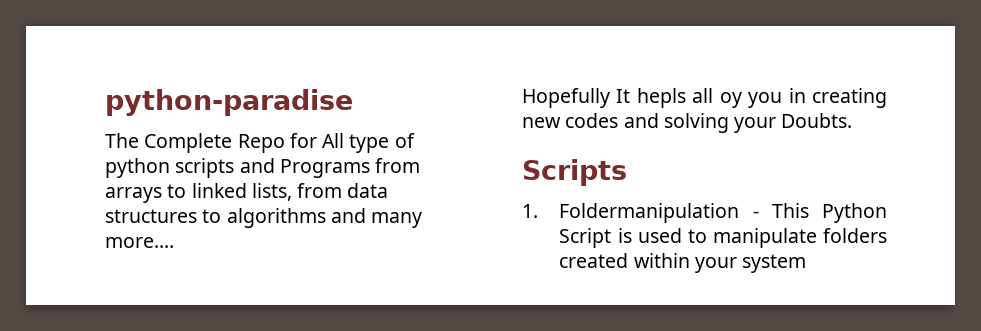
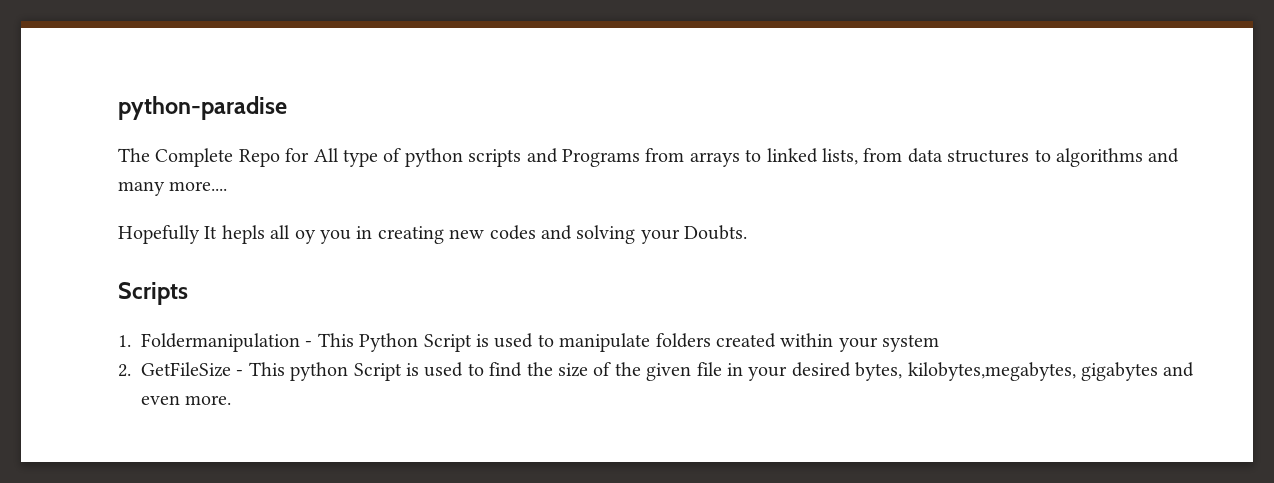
(807, 263) none -> [118,362,1195,381] [141,395,232,405] // 2. GetFileSize - This python Script is used to find the size of the given file in your desired bytes, kilobytes,megabytes, gigabytes and even more.

